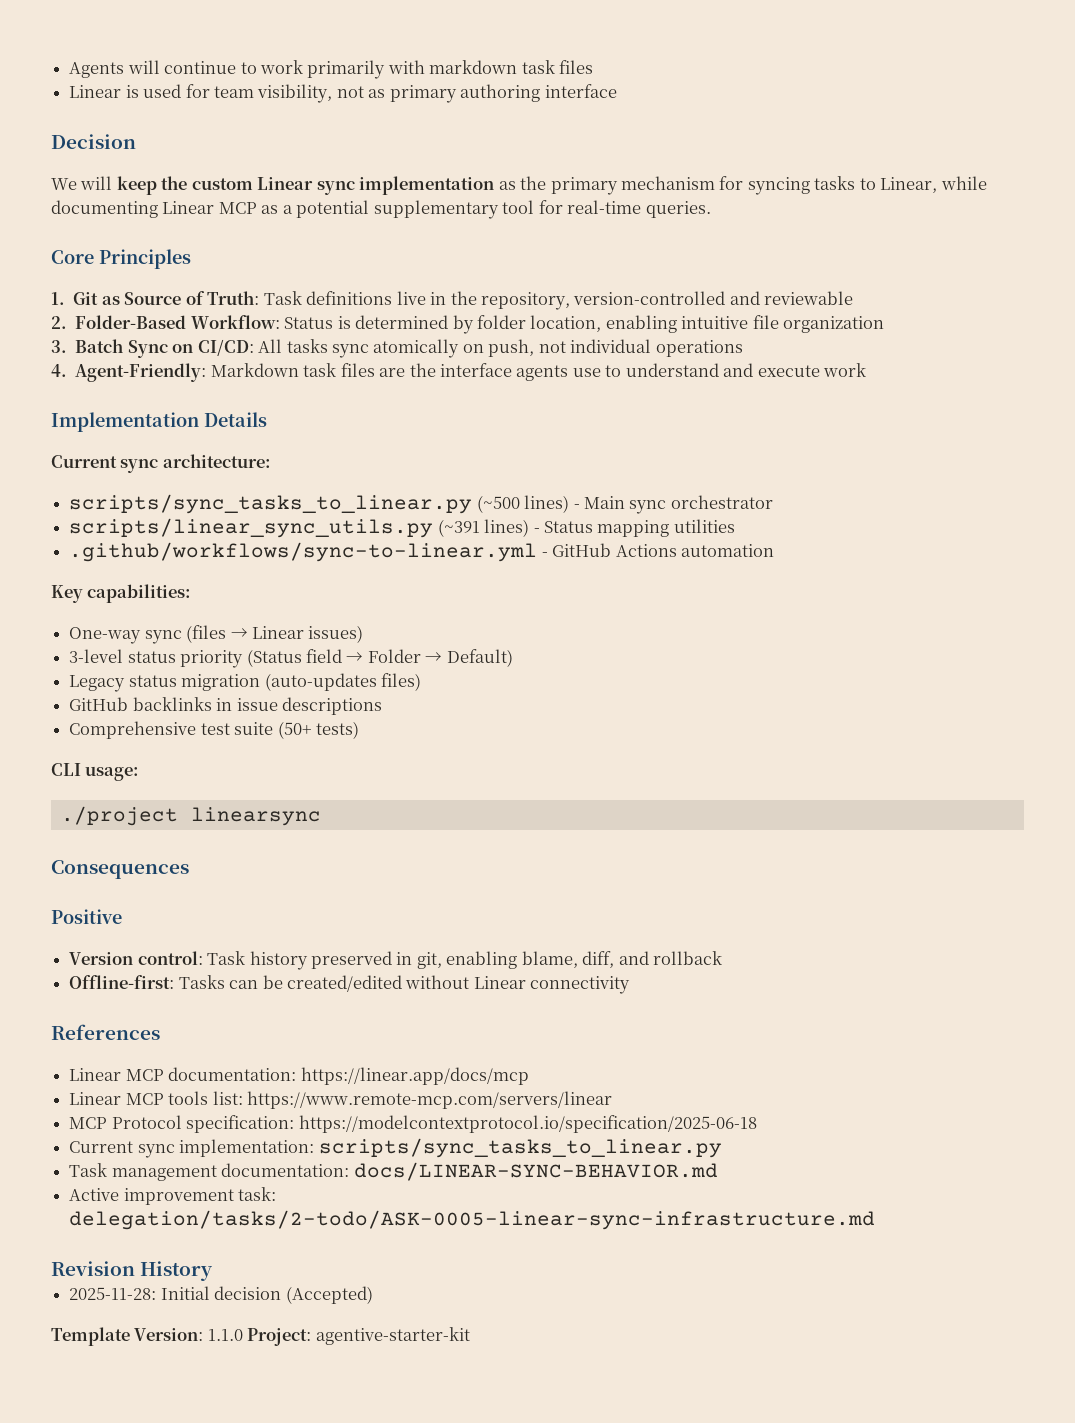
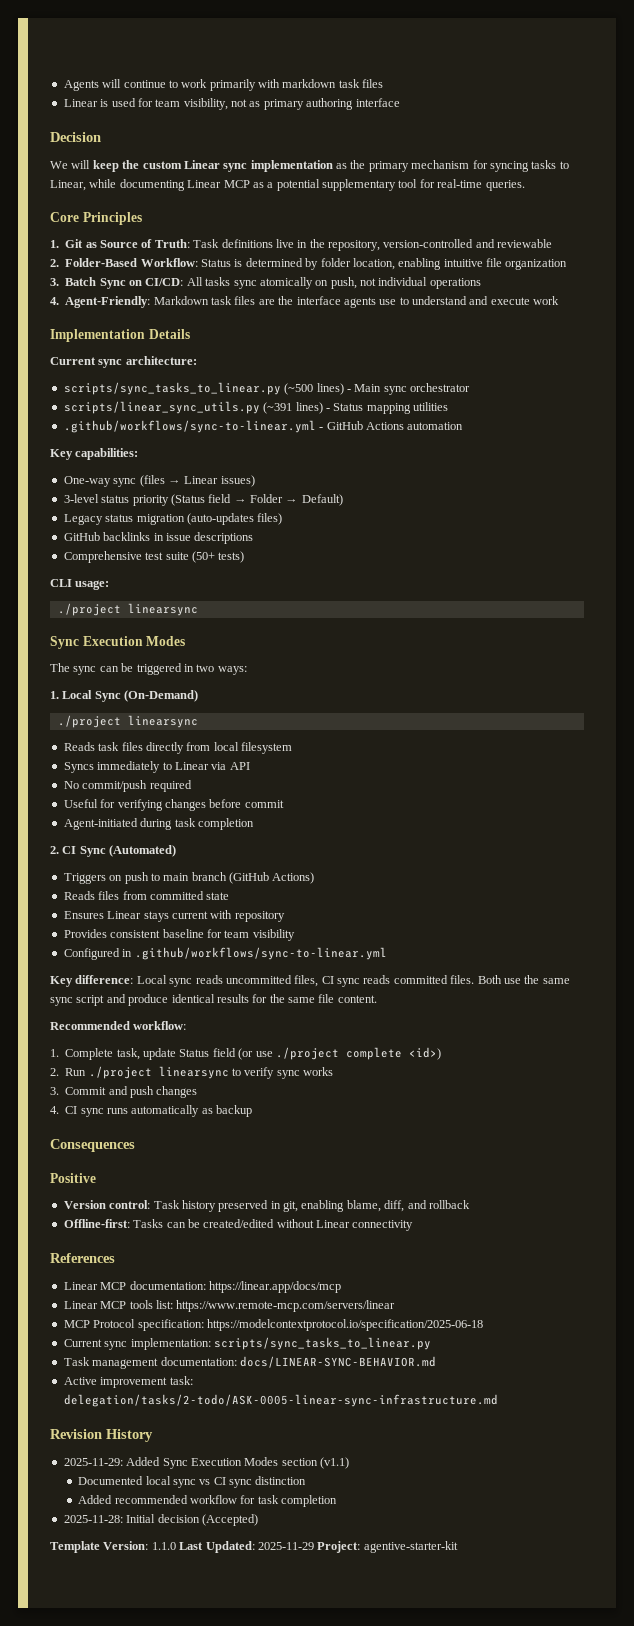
(321, 816) none -> [50,636,186,649] [50,663,247,675] [50,690,199,702] [57,715,198,728] [63,742,292,754] [63,761,250,773] [63,780,192,792] [63,799,284,811] [63,818,254,830] [50,845,177,857] [63,872,315,884] [63,891,230,900] [63,910,285,922] [63,929,295,941] [63,947,387,960] [50,975,570,987] [50,994,377,1006] [50,1021,187,1030] [50,1047,441,1060] [50,1066,334,1079] [50,1086,198,1098] [50,1105,253,1117] // Sync Execution Modes // The sync can be triggered in two ways: // 1. Local Sync (On-Demand) // ./project linearsync // Reads task files directly from local filesystem // Syncs immediately to Linear via API // No commit/push required // Useful for verifying changes before commit // Agent-initiated during task completion // 2. CI Sync (Automated) // Triggers on push to main branch (GitHub Actions) // Reads files from committed state // Ensures Linear stays current with repository // Provides consistent baseline for team visibility // Configured in .github/workflows/sync-to-linear.yml // Key difference: Local sync reads uncommitted files, CI sync reads committed files. Both use the same sync script and produce identical results for the same file content. // Recommended workflow: // 1. Complete task, update Status field (or use ./project complete <id>) // 2. Run ./project linearsync to verify sync works // 3. Commit and push changes // 4. CI sync runs automatically as backup
(214, 1271) none -> [63,1457,349,1469] [78,1476,307,1488] [78,1495,338,1507] // 2025-11-29: Added Sync Execution Modes section (v1.1) // Documented local sync vs CI sync distinction // Added recommended workflow for task completion
(243, 1335) none -> [179,1541,314,1553] Last Updated: 2025-11-29

